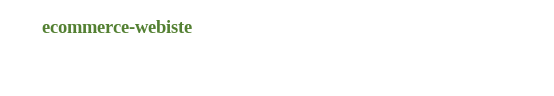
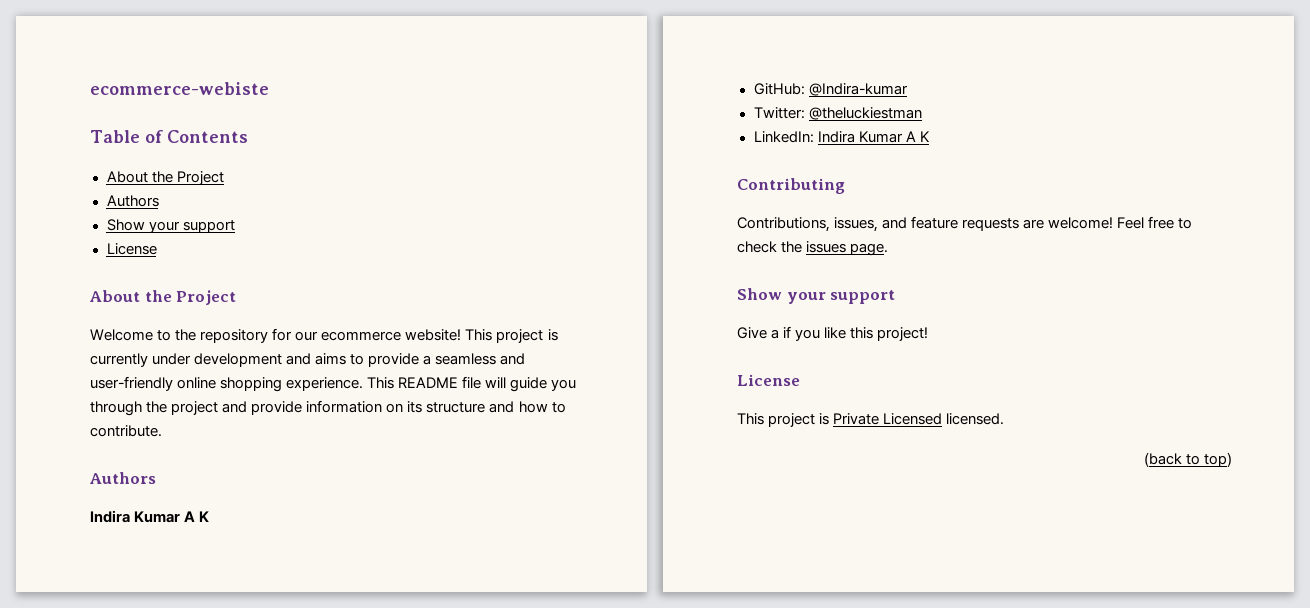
(192, 26) none -> [90,130,248,143] [106,171,224,185] [106,195,159,207] [106,219,235,233] [106,243,157,255] [89,290,237,305] [90,328,558,343] [90,353,526,367] [90,376,577,392] [90,400,566,416] [90,425,162,437] [89,472,156,484] [90,510,210,523] [753,83,908,96] [753,107,922,120] [753,131,930,143] [737,178,845,194] [737,216,1193,232] [737,241,889,256] [737,288,896,304] [737,326,929,341] [737,374,800,386] [737,413,1005,427] [1143,452,1232,467] // Table of Contents // About the Project // Authors // Show your support // License // About the Project // Welcome to the repository for our ecommerce website! This project is currently under development and aims to provide a seamless and user-friendly online shopping experience. This README file will guide you through the project and provide information on its structure and how to contribute. // Authors // Indira Kumar A K // GitHub: @Indira-kumar // Twitter: @theluckiestman // LinkedIn: Indira Kumar A K // Contributing // Contributions, issues, and feature requests are welcome! Feel free to check the issues page. // Show your support // Give a if you like this project! // License // This project is Private Licensed licensed. // (back to top)

